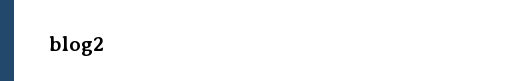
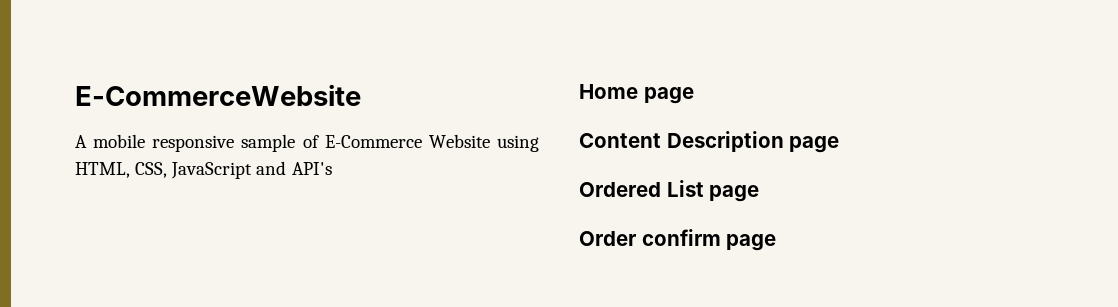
[49,36,104,56] blog2 -> [75,84,361,106] [75,134,539,152] [75,161,332,179] [579,84,694,104] [579,131,840,153] [579,180,760,202] [579,229,777,251] E-CommerceWebsite // A mobile responsive sample of E-Commerce Website using HTML, CSS, JavaScript and API's // Home page // Content Description page // Ordered List page // Order confirm page

